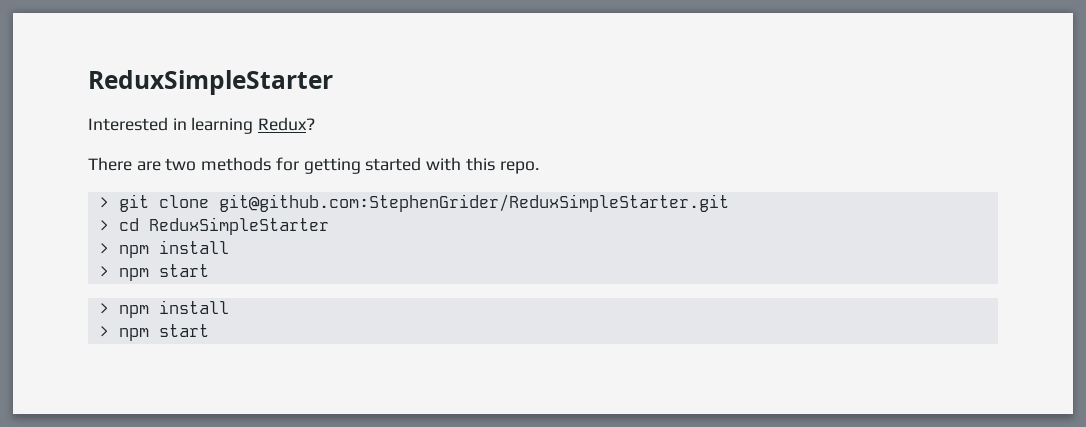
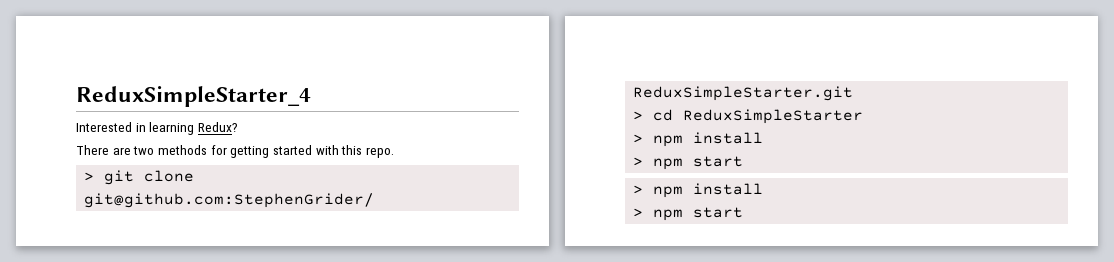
[88,70,333,95] ReduxSimpleStarter -> [76,86,311,107] ReduxSimpleStarter_4

